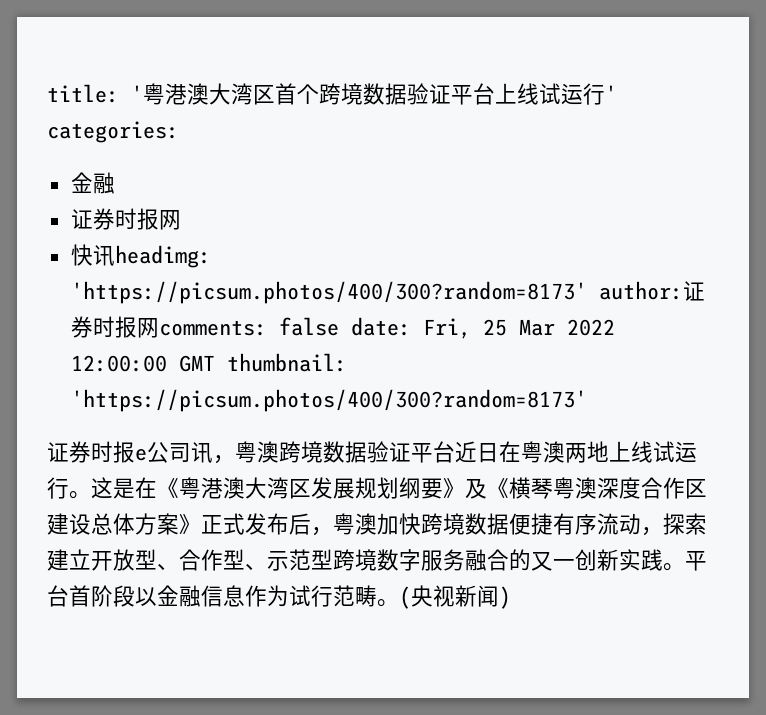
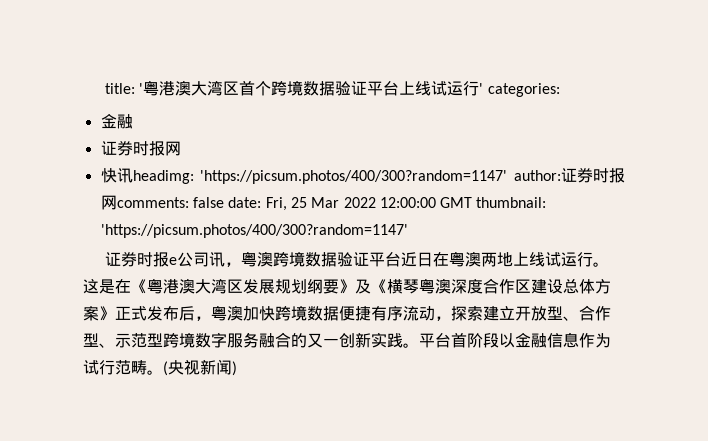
[70,281,587,304] 'https://picsum.photos/400/300?random=8173' -> [200,170,508,184] 'https://picsum.photos/400/300?random=1147'
[70,389,587,412] 'https://picsum.photos/400/300?random=8173' -> [100,224,408,238] 'https://picsum.photos/400/300?random=1147'

